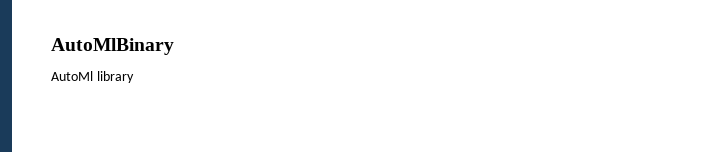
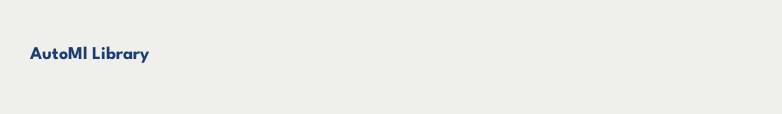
[51,38,174,55] [51,71,134,83] AutoMlBinary // AutoMl library -> [29,46,150,63] AutoMl Library

